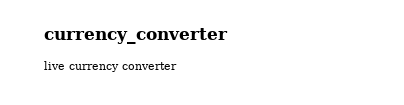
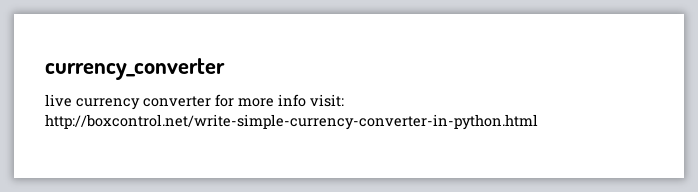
(177, 66) none -> [215,94,344,107] [45,114,538,130] for more info visit: http://boxcontrol.net/write-simple-currency-converter-in-python.html

